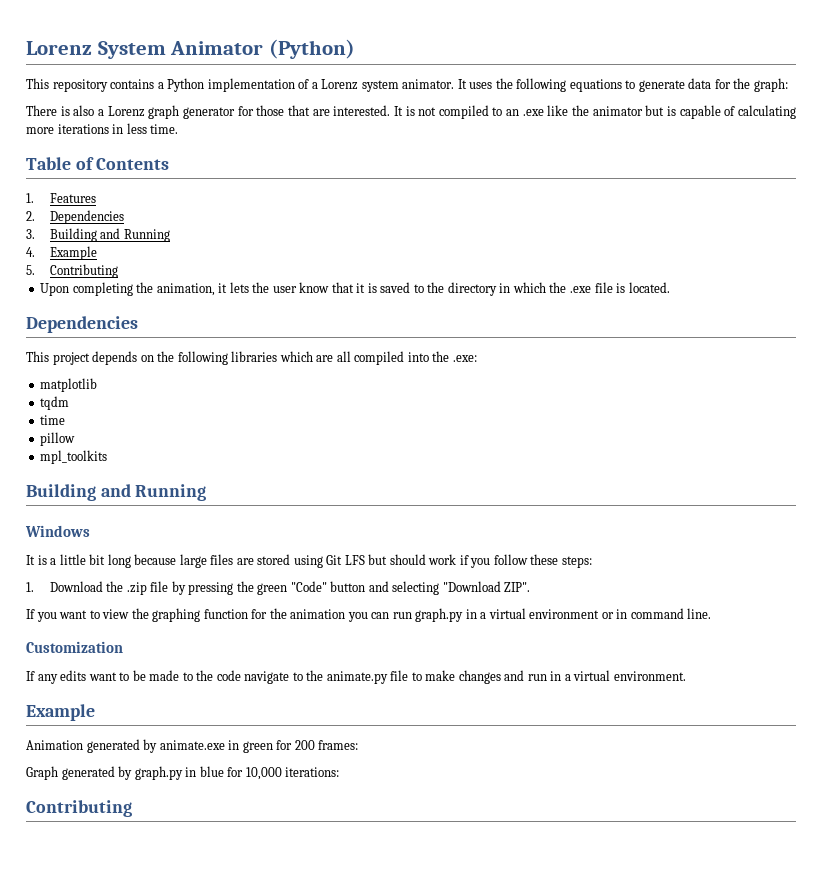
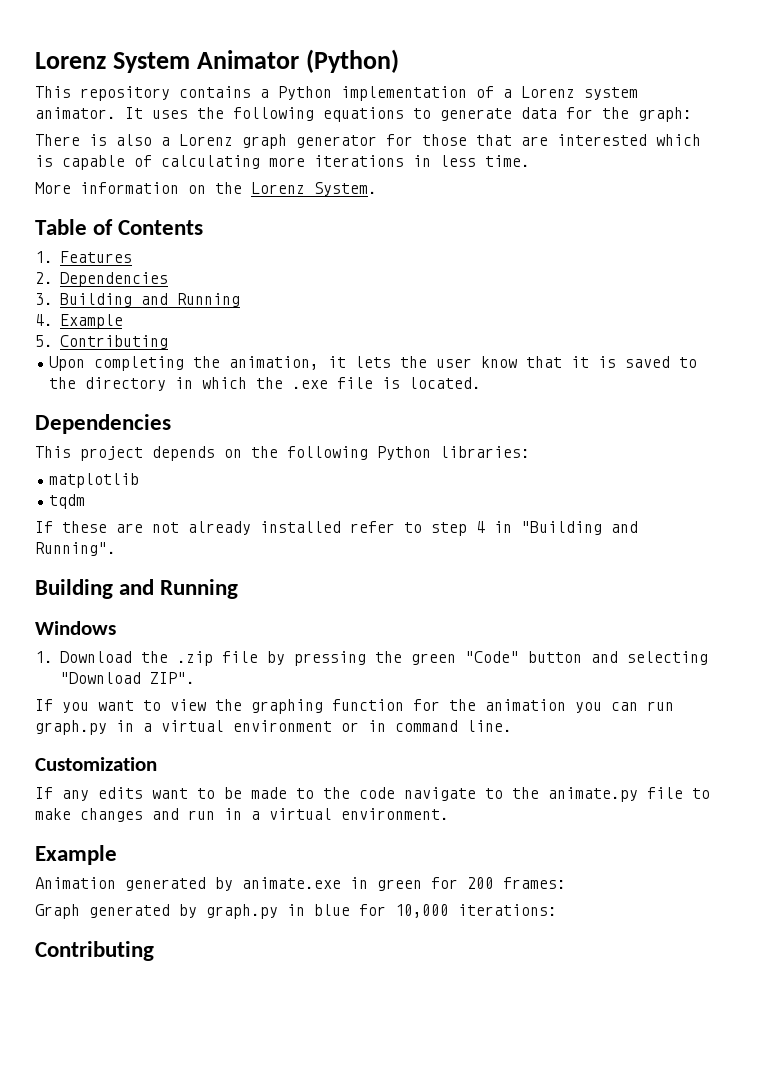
[333,105,665,119] interested. It is not compiled to an .exe like the animator but -> [557,134,701,146] interested which
(179, 129) none -> [35,182,377,196] // More information on the Lorenz System.
[231,351,477,365] [40,378,98,392] [40,396,70,410] [40,415,66,425] [40,432,76,446] [40,450,108,464] [26,484,207,501] [25,525,90,537] [26,554,592,568] libraries which are all compiled into the .exe: // matplotlib // tqdm // time // pillow // mpl_toolkits // Building and Running // Windows // It is a little bit long because large files are stored using Git LFS but should work if you follow these steps: -> [377,446,530,460] [49,473,140,488] [49,494,86,509] [35,521,638,536] [35,542,116,556] [35,579,239,599] [35,621,116,635] Python libraries: // matplotlib // tqdm // If these are not already installed refer to step 4 in "Building and Running". // Building and Running // Windows

